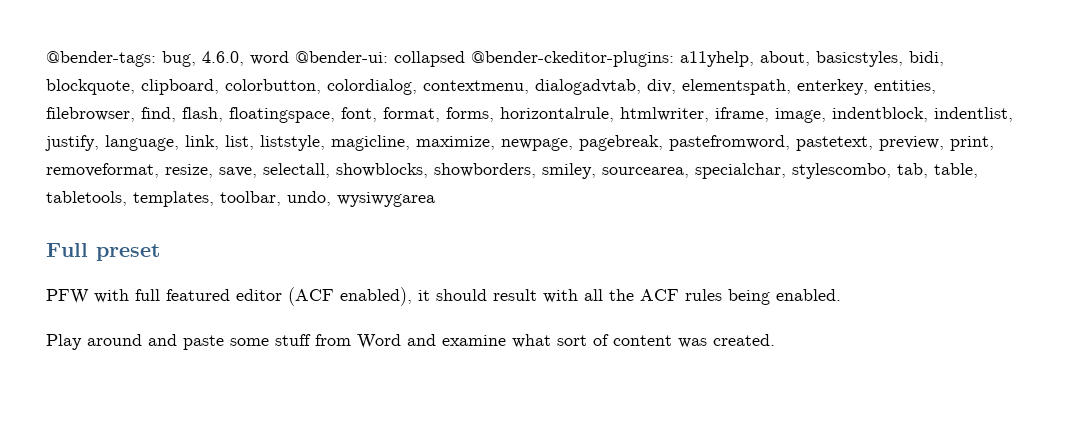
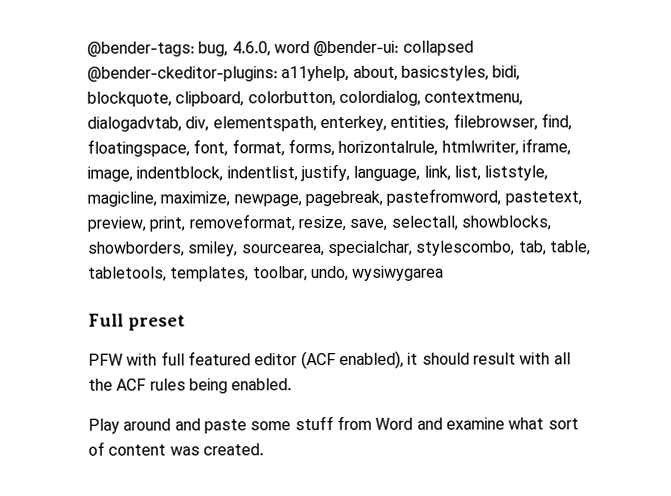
[182,107,223,122] flash, -> (572, 122) none

